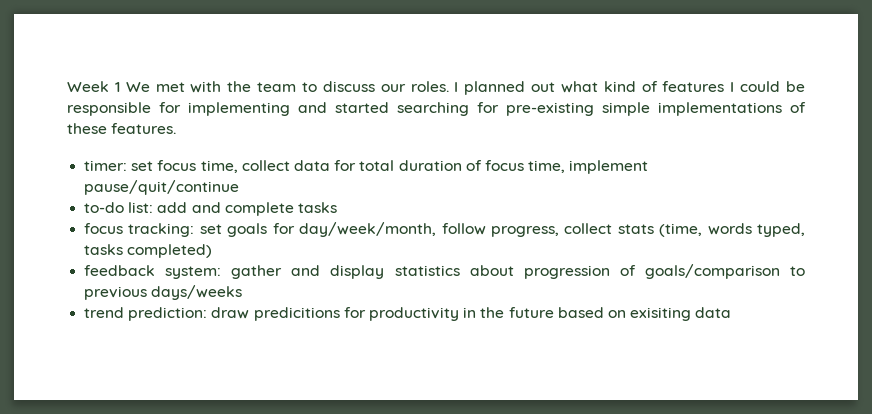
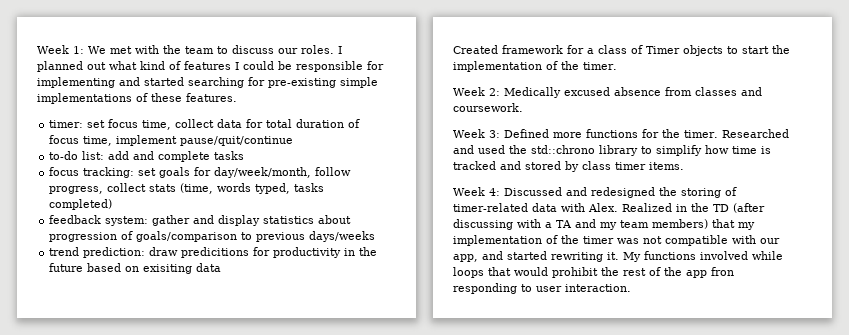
[67,81,120,92] Week 1 -> [37,45,84,54] Week 1:
(732, 312) none -> [453,45,790,56] [453,61,617,72] [453,87,762,98] [453,103,523,112] [453,129,789,138] [453,145,771,156] [453,161,684,172] [453,187,737,198] [453,203,765,213] [453,219,755,230] [453,235,780,246] [453,251,783,262] [453,267,734,278] [453,283,631,294] // Created framework for a class of Timer objects to start the implementation of the timer. // Week 2: Medically excused absence from classes and coursework. // Week 3: Defined more functions for the timer. Researched and used the std::chrono library to simplify how time is tracked and stored by class timer items. // Week 4: Discussed and redesigned the storing of timer-related data with Alex. Realized in the TD (after discussing with a TA and my team members) that my implementation of the timer was not compatible with our app, and started rewriting it. My functions involved while loops that would prohibit the rest of the app fron responding to user interaction.

